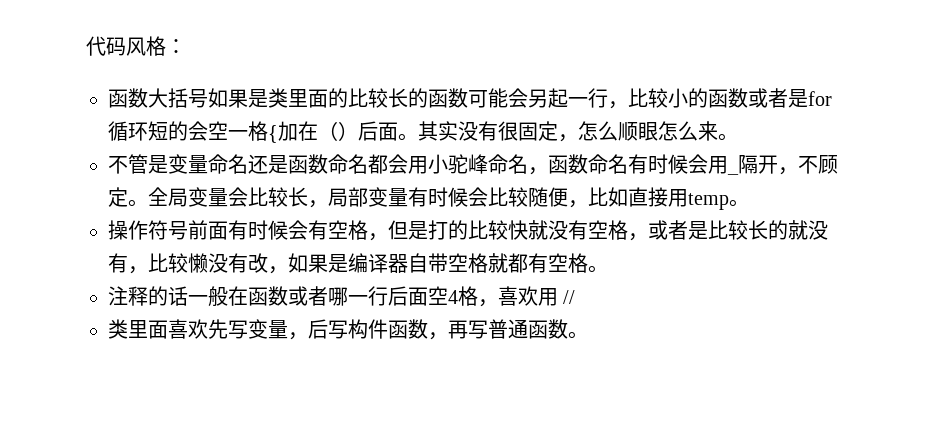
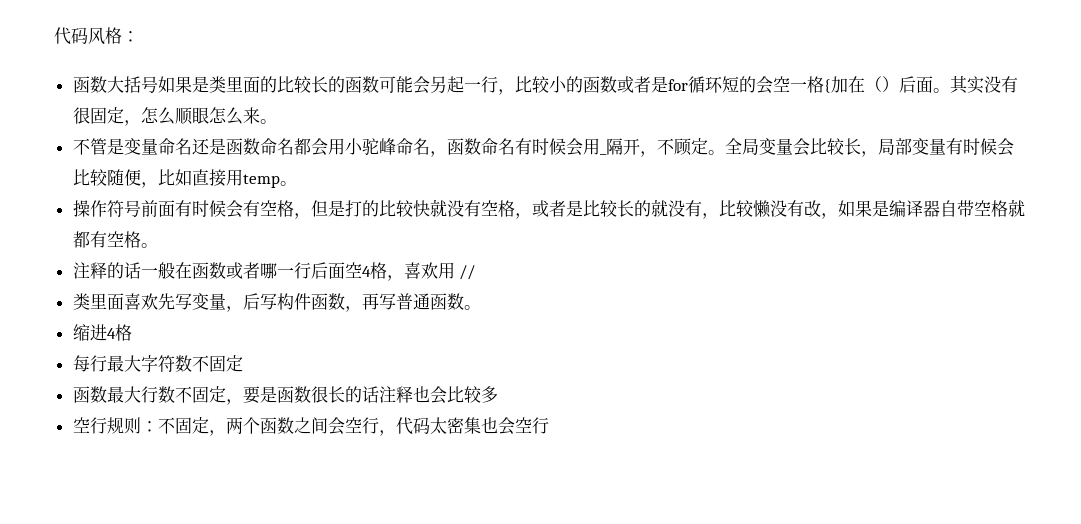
(588, 335) none -> [72,324,132,341] [72,355,243,372] [72,386,498,405] [72,417,549,436] // 缩进4格 // 每行最大字符数不固定 // 函数最大行数不固定，要是函数很长的话注释也会比较多 // 空行规则：不固定，两个函数之间会空行，代码太密集也会空行

